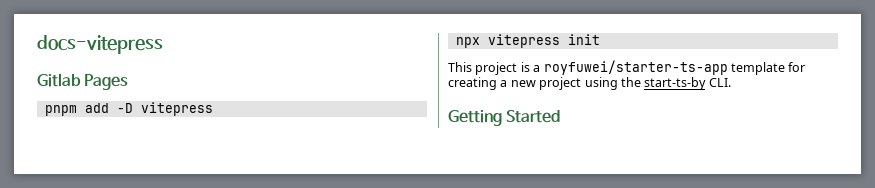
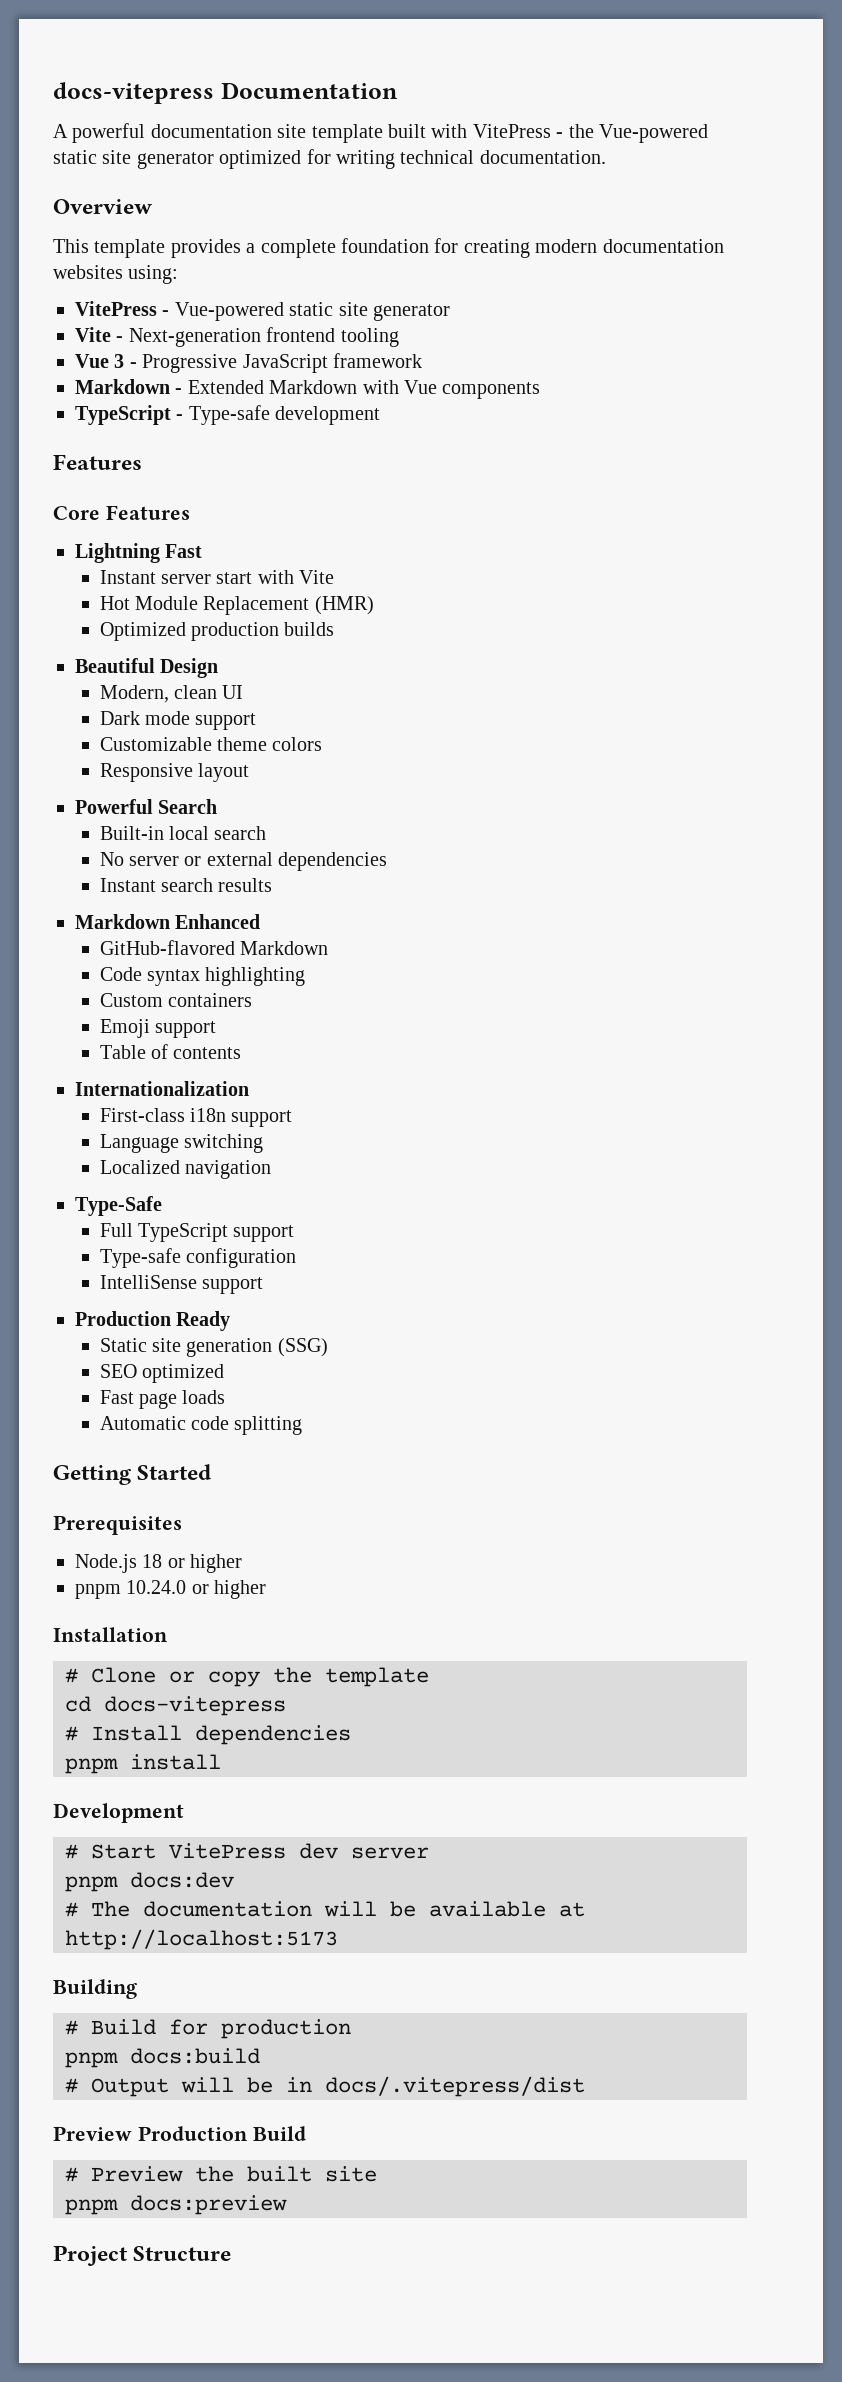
[37,35,163,54] [37,73,129,90] [44,102,213,116] [455,34,600,48] [448,60,806,75] [448,77,731,90] [448,110,561,126] docs-vitepress // Gitlab Pages // pnpm add -D vitepress // npx vitepress init // This project is a royfuwei/starter-ts-app template for creating a new project using the start-ts-by CLI. // Getting Started -> [53,82,398,104] [53,123,708,143] [53,149,606,169] [53,199,153,214] [53,238,724,258] [53,265,179,284] [75,301,450,321] [75,327,399,347] [75,353,422,373] [75,379,541,399] [75,405,381,425] [53,454,142,470] [53,505,190,520] [75,543,203,563] [99,570,335,584] [99,596,374,615] [99,622,335,641] [75,658,219,678] [99,685,244,703] [99,711,257,730] [99,737,323,751] [99,763,250,782] [75,799,218,814] [99,826,267,840] [99,852,388,871] [99,878,273,892] [75,914,261,929] [99,940,329,955] [99,967,306,986] [99,993,253,1007] [99,1019,217,1038] [99,1044,242,1059] [75,1081,249,1096] [99,1108,293,1127] [99,1134,264,1153] [99,1160,272,1179] [75,1196,162,1216] [99,1223,295,1242] [99,1248,297,1268] [99,1275,264,1294] [75,1311,231,1331] [99,1338,328,1357] [99,1364,225,1383] [99,1390,226,1409] [99,1416,303,1435] [53,1464,212,1485] [53,1515,182,1535] [75,1554,243,1573] [75,1580,267,1599] [53,1627,168,1642] [65,1667,429,1687] [65,1696,286,1716] [65,1725,351,1745] [65,1754,221,1774] [53,1803,184,1823] [65,1843,429,1859] [65,1872,234,1892] [65,1901,585,1917] [65,1929,338,1950] [53,1979,137,1999] [65,2019,351,2039] [65,2048,260,2068] [65,2076,585,2097] [53,2126,306,2141] [65,2166,377,2182] [65,2195,287,2215] [53,2245,232,2266] docs-vitepress Documentation // A powerful documentation site template built with VitePress - the Vue-powered static site generator optimized for writing technical documentation. // Overview // This template provides a complete foundation for creating modern documentation websites using: // VitePress - Vue-powered static site generator // Vite - Next-generation frontend tooling // Vue 3 - Progressive JavaScript framework // Markdown - Extended Markdown with Vue components // TypeScript - Type-safe development // Features // Core Features // Lightning Fast // Instant server start with Vite // Hot Module Replacement (HMR) // Optimized production builds // Beautiful Design // Modern, clean UI // Dark mode support // Customizable theme colors // Responsive layout // Powerful Search // Built-in local search // No server or external dependencies // Instant search results // Markdown Enhanced // GitHub-flavored Markdown // Code syntax highlighting // Custom containers // Emoji support // Table of contents // Internationalization // First-class i18n support // Language switching // Localized navigation // Type-Safe // Full TypeScript support // Type-safe configuration // IntelliSense support // Production Ready // Static site generation (SSG) // SEO optimized // Fast page loads // Automatic code splitting // Getting Started // Prerequisites // Node.js 18 or higher // pnpm 10.24.0 or higher // Installation // # Clone or copy the template // cd docs-vitepress // # Install dependencies // pnpm install // Development // # Start VitePress dev server // pnpm docs:dev // # The documentation will be available at http://localhost:5173 // Building // # Build for production // pnpm docs:build // # Output will be in docs/.vitepress/dist // Preview Production Build // # Preview the built site // pnpm docs:preview // Project Structure

